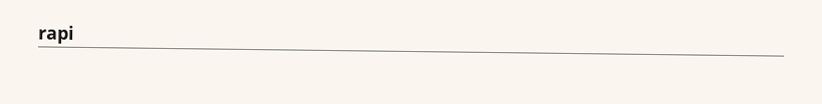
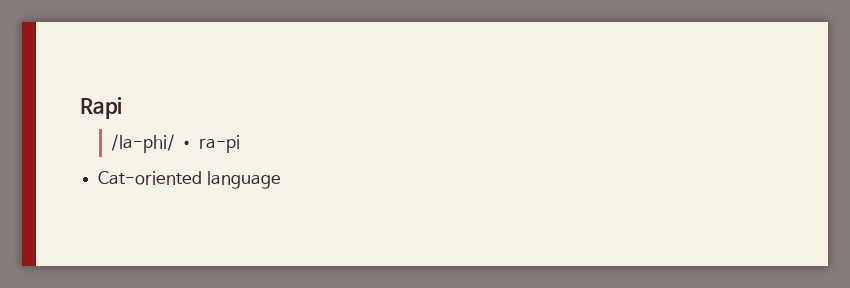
[38,25,75,44] rapi -> [80,97,122,119] [110,134,240,153] [98,171,281,189] Rapi // /la-phi/ • ra-pi // Cat-oriented language

